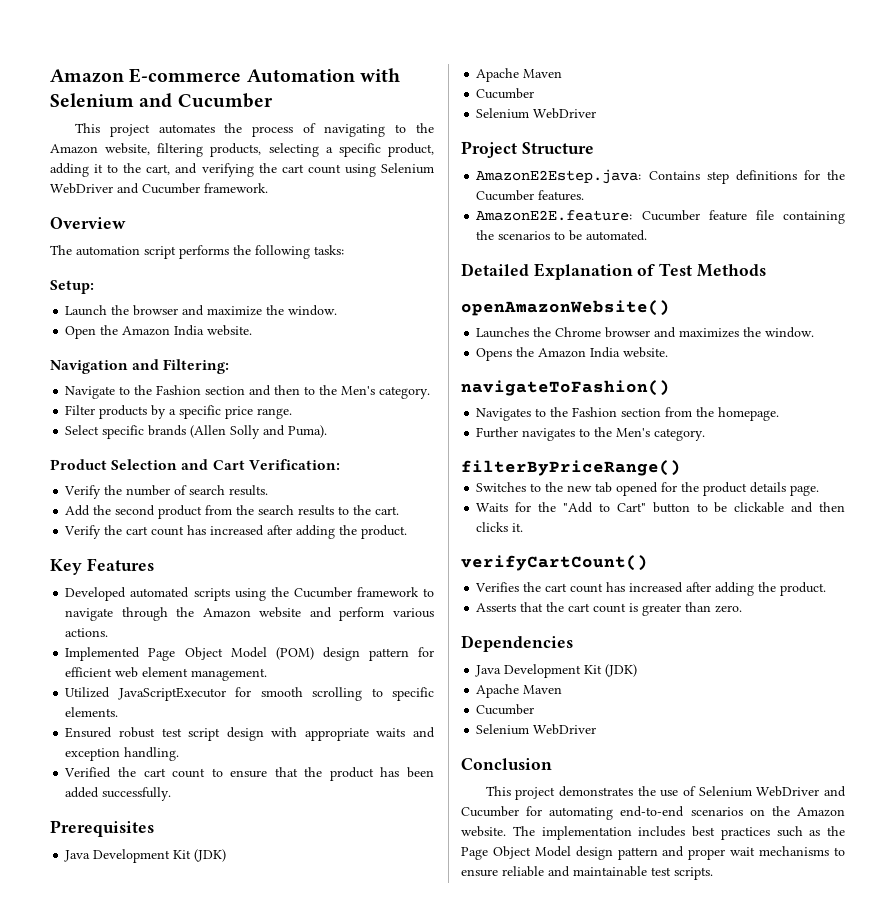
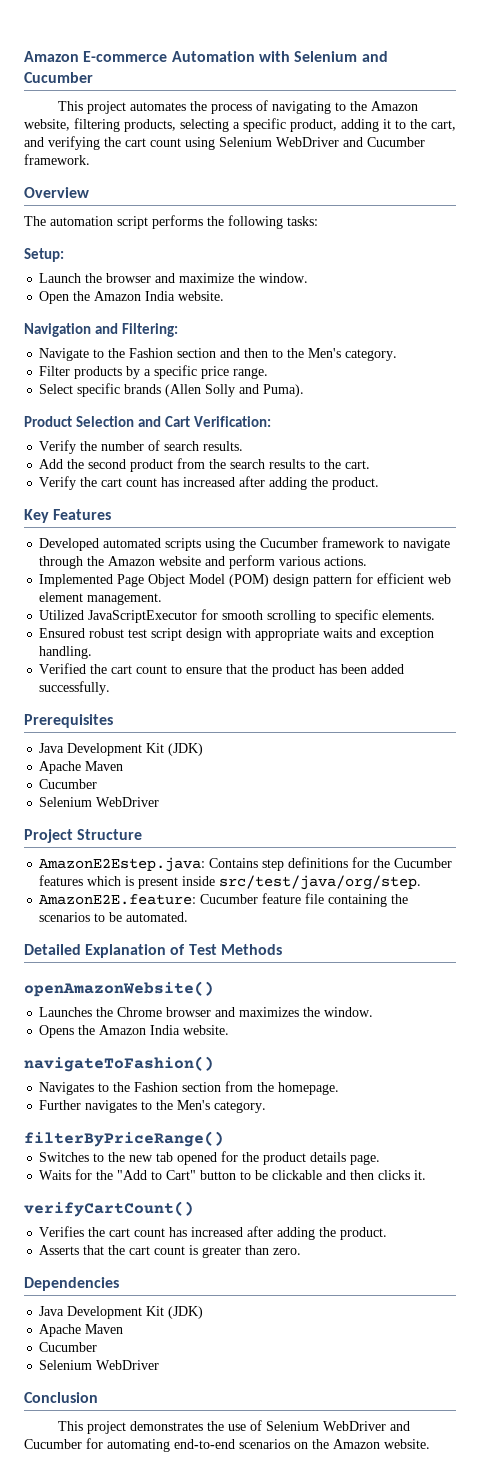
[538,190,585,201] features. -> [39,875,422,890] features which is present inside src/test/java/org/step.
[512,826,845,840] [461,846,845,860] [461,866,713,880] The implementation includes best practices such as the Page Object Model design pattern and proper wait mechanisms to ensure reliable and maintainable test scripts. -> (430, 1444) none

